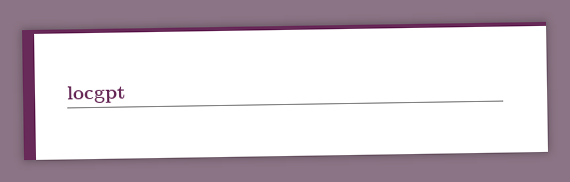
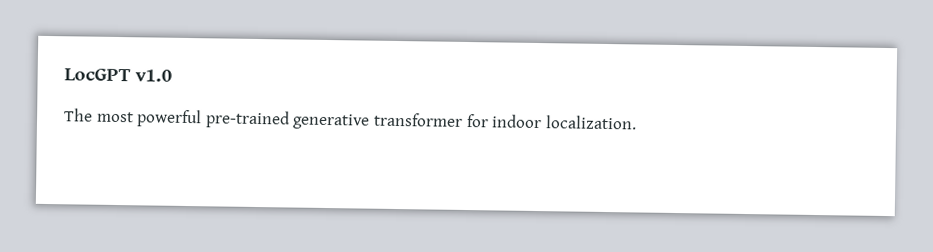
[66,85,127,104] locgpt -> [64,68,173,82] [64,108,637,130] LocGPT v1.0 // The most powerful pre-trained generative transformer for indoor localization.

